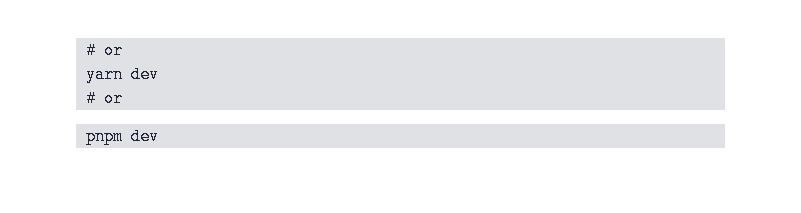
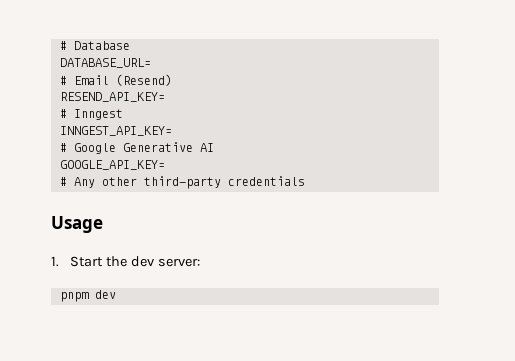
[86,42,124,59] [86,66,160,83] [86,90,124,107] # or // yarn dev // # or -> [59,41,130,50] [59,58,151,68] [59,74,172,86] [59,92,165,102] [59,109,123,120] [59,126,172,136] [59,142,214,154] [59,160,165,170] [59,176,305,189] [51,216,103,233] [51,256,201,267] # Database // DATABASE_URL= // # Email (Resend) // RESEND_API_KEY= // # Inngest // INNGEST_API_KEY= // # Google Generative AI // GOOGLE_API_KEY= // # Any other third-party credentials // Usage // 1. Start the dev server:

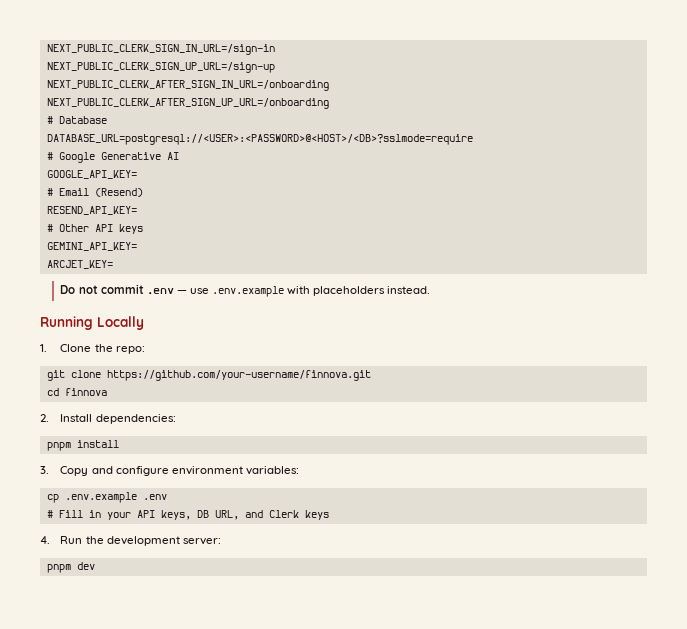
[59,41,130,50] [59,58,151,68] [59,74,172,86] [59,92,165,102] [59,109,123,120] [59,126,172,136] # Database // DATABASE_URL= // # Email (Resend) // RESEND_API_KEY= // # Inngest // INNGEST_API_KEY= -> [46,44,275,55] [46,62,275,73] [46,80,329,91] [46,98,329,109] [46,116,107,124] [46,134,473,145] NEXT_PUBLIC_CLERK_SIGN_IN_URL=/sign-in // NEXT_PUBLIC_CLERK_SIGN_UP_URL=/sign-up // NEXT_PUBLIC_CLERK_AFTER_SIGN_IN_URL=/onboarding // NEXT_PUBLIC_CLERK_AFTER_SIGN_UP_URL=/onboarding // # Database // DATABASE_URL=postgresql://<USER>:<PASSWORD>@<HOST>/<DB>?sslmode=require
[73,176,305,189] [51,216,103,233] [51,256,156,267] Any other third-party credentials // Usage // 1. Start the dev -> [58,188,143,197] [46,206,137,215] [46,224,143,234] [46,242,137,251] [46,260,113,269] [60,284,431,297] [40,316,144,330] [40,344,145,354] [46,370,371,381] [46,388,107,396] [40,414,176,424] [46,440,119,451] [40,466,299,476] [46,492,167,503] [46,510,329,520] [40,536,180,546] Email (Resend) // RESEND_API_KEY= // # Other API keys // GEMINI_API_KEY= // ARCJET_KEY= // Do not commit .env — use .env.example with placeholders instead. // Running Locally // 1. Clone the repo: // git clone https://github.com/your-username/finnova.git // cd finnova // 2. Install dependencies: // pnpm install // 3. Copy and configure environment variables: // cp .env.example .env // # Fill in your API keys, DB URL, and Clerk keys // 4. Run the development

